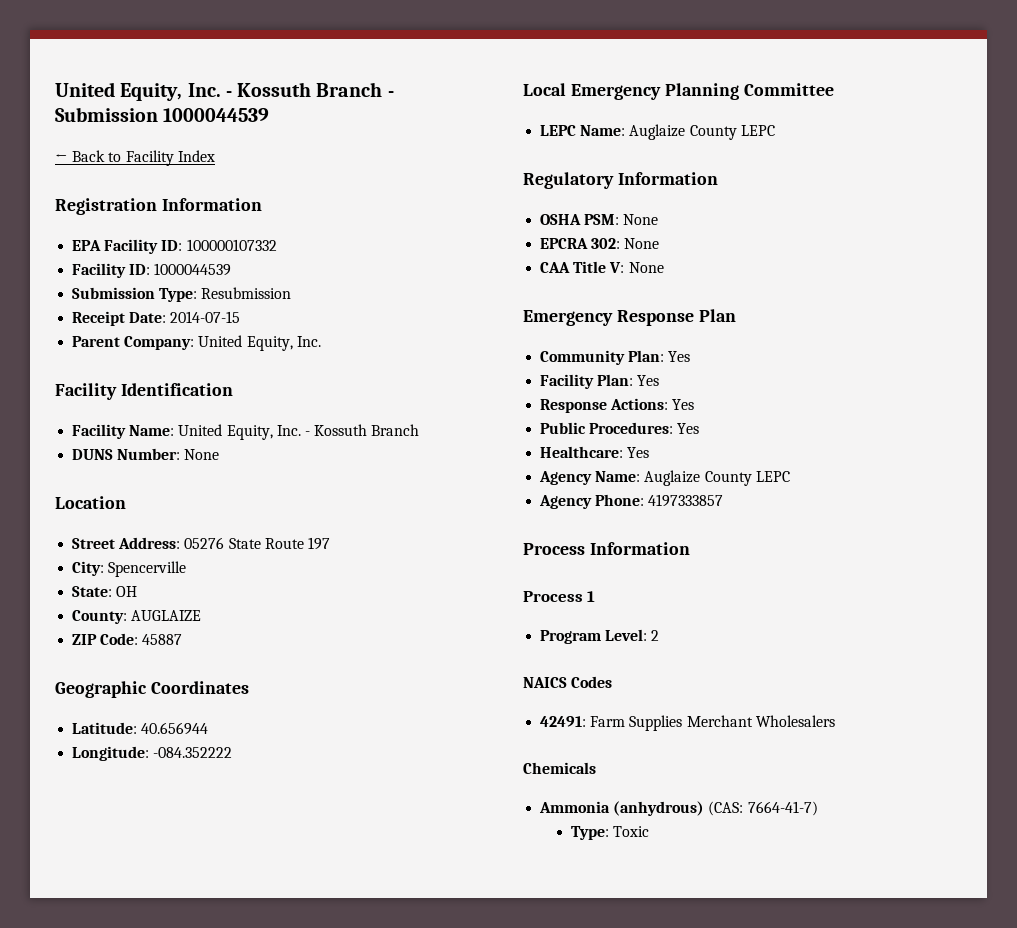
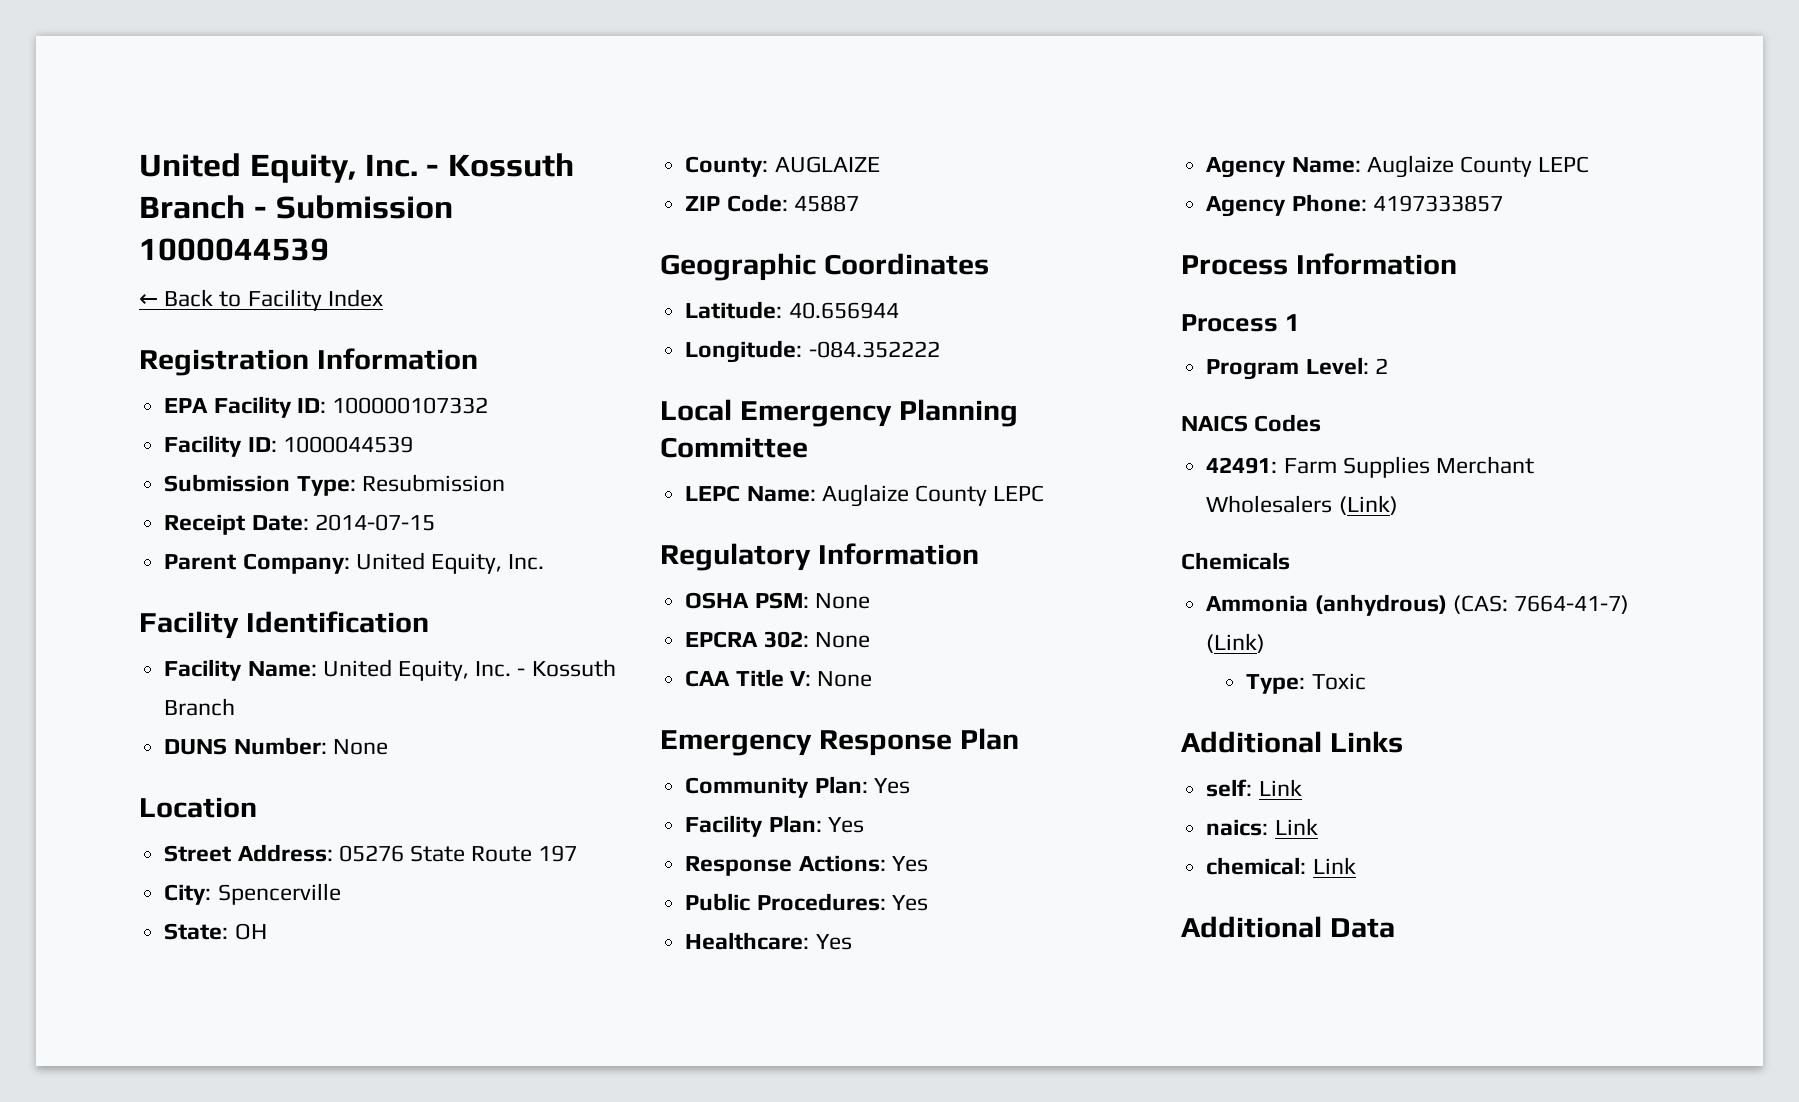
(835, 721) none -> [1338,495,1398,515] (Link)
(818, 808) none -> [1206,633,1266,653] (Link)
(650, 831) none -> [1181,731,1403,753] [1206,779,1302,797] [1206,818,1318,836] [1206,857,1356,875] [1181,916,1395,938] // Additional Links // self: Link // naics: Link // chemical: Link // Additional Data

